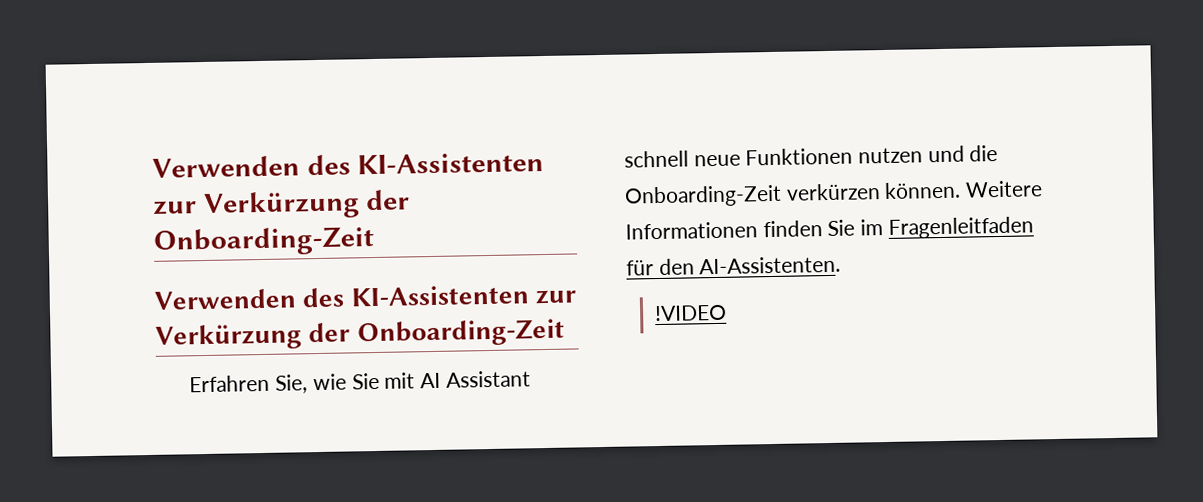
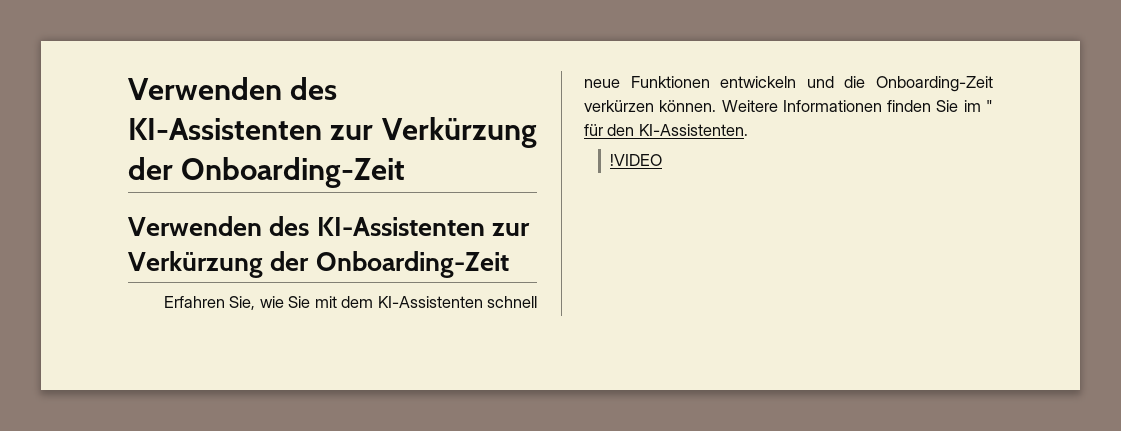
[419,370,531,389] AI Assistant -> [341,296,483,308] dem KI-Assistenten
[858,147,924,164] nutzen -> [720,76,797,88] entwickeln
[887,216,1034,239] Fragenleitfaden -> [986,100,993,112] "
[699,255,842,275] AI-Assistenten. -> [638,124,748,136] KI-Assistenten.

